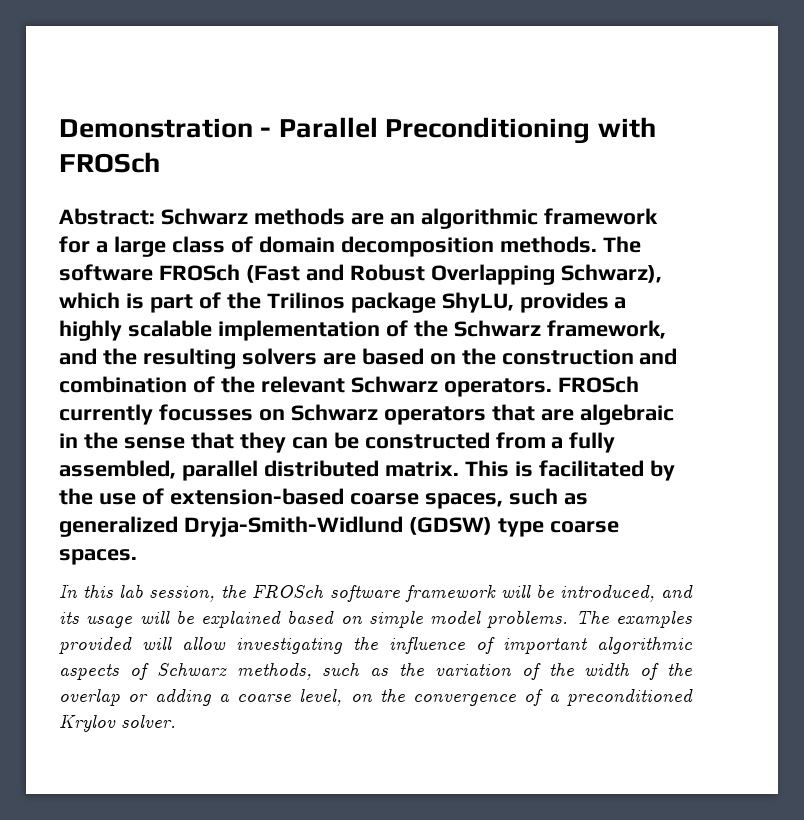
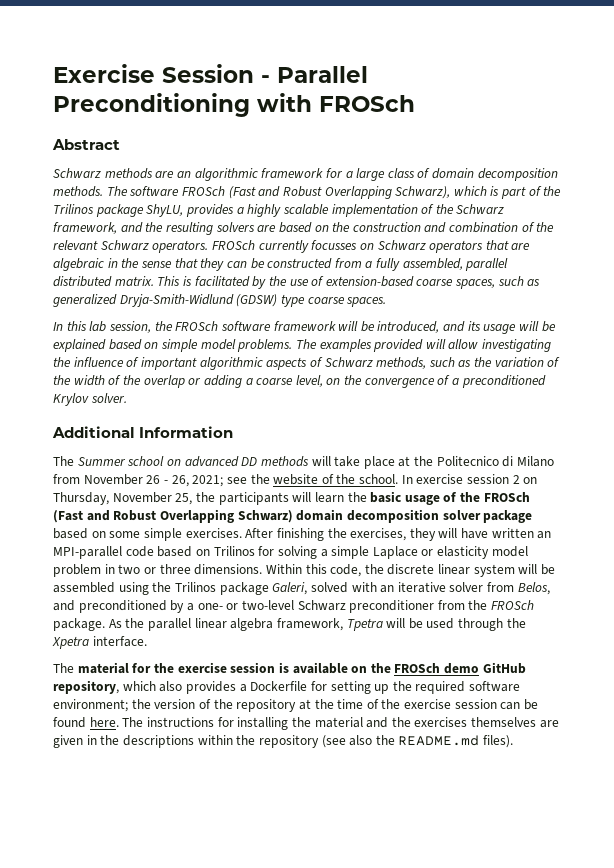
[59,118,253,138] Demonstration -> [53,64,254,83] Exercise Session
[59,208,155,225] Abstract: -> [52,139,120,150] Abstract //
(176, 721) none -> [52,426,234,438] [53,456,555,469] [53,474,538,487] [53,491,530,505] [53,509,533,523] [53,528,552,541] [53,546,528,559] [53,564,556,577] [53,582,550,595] [53,600,535,613] [53,618,526,631] [52,636,147,649] [53,662,526,674] [53,680,521,694] [53,699,539,712] [53,717,559,730] [53,735,514,748] // Additional Information // The Summer school on advanced DD methods will take place at the Politecnico di Milano from November 26 - 26, 2021; see the website of the school. In exercise session 2 on Thursday, November 25, the participants will learn the basic usage of the FROSch (Fast and Robust Overlapping Schwarz) domain decomposition solver package based on some simple exercises. After finishing the exercises, they will have written an MPI-parallel code based on Trilinos for solving a simple Laplace or elasticity model problem in two or three dimensions. Within this code, the discrete linear system will be assembled using the Trilinos package Galeri, solved with an iterative solver from Belos, and preconditioned by a one- or two-level Schwarz preconditioner from the FROSch package. As the parallel linear algebra framework, Tpetra will be used through the Xpetra interface. // The material for the exercise session is available on the FROSch demo GitHub repository, which also provides a Dockerfile for setting up the required software environment; the version of the repository at the time of the exercise session can be found here. The instructions for installing the material and the exercises themselves are given in the descriptions within the repository (see also the README.md files).

